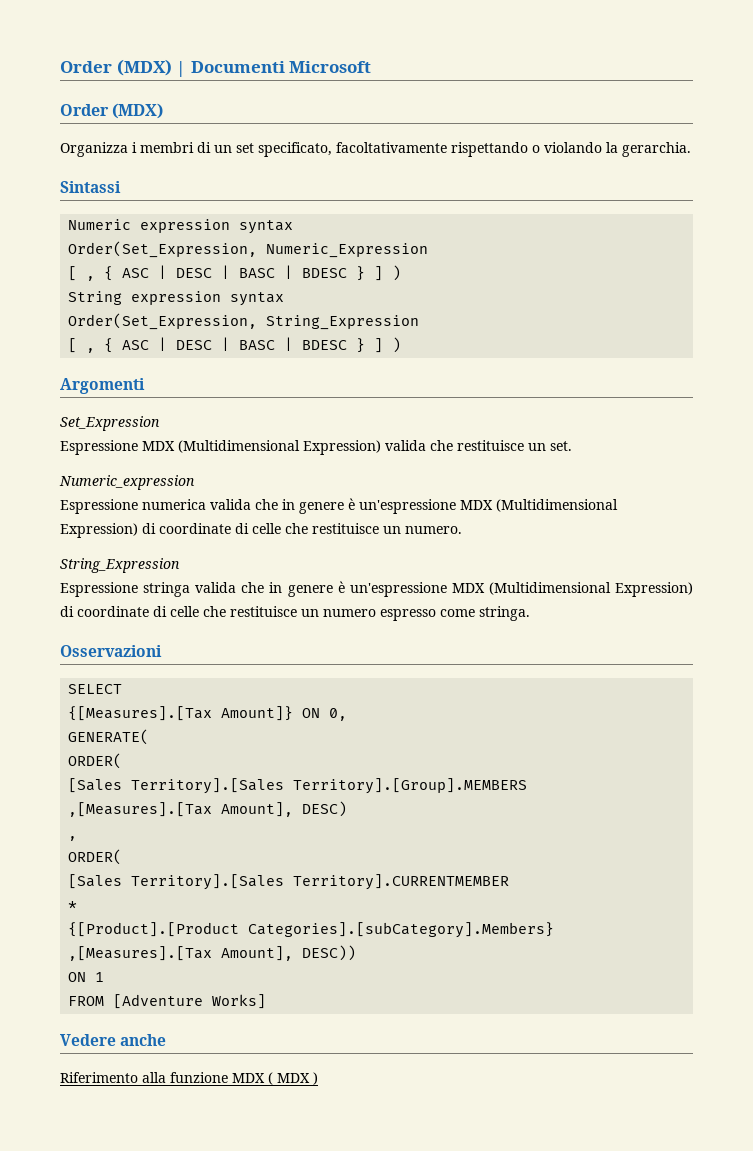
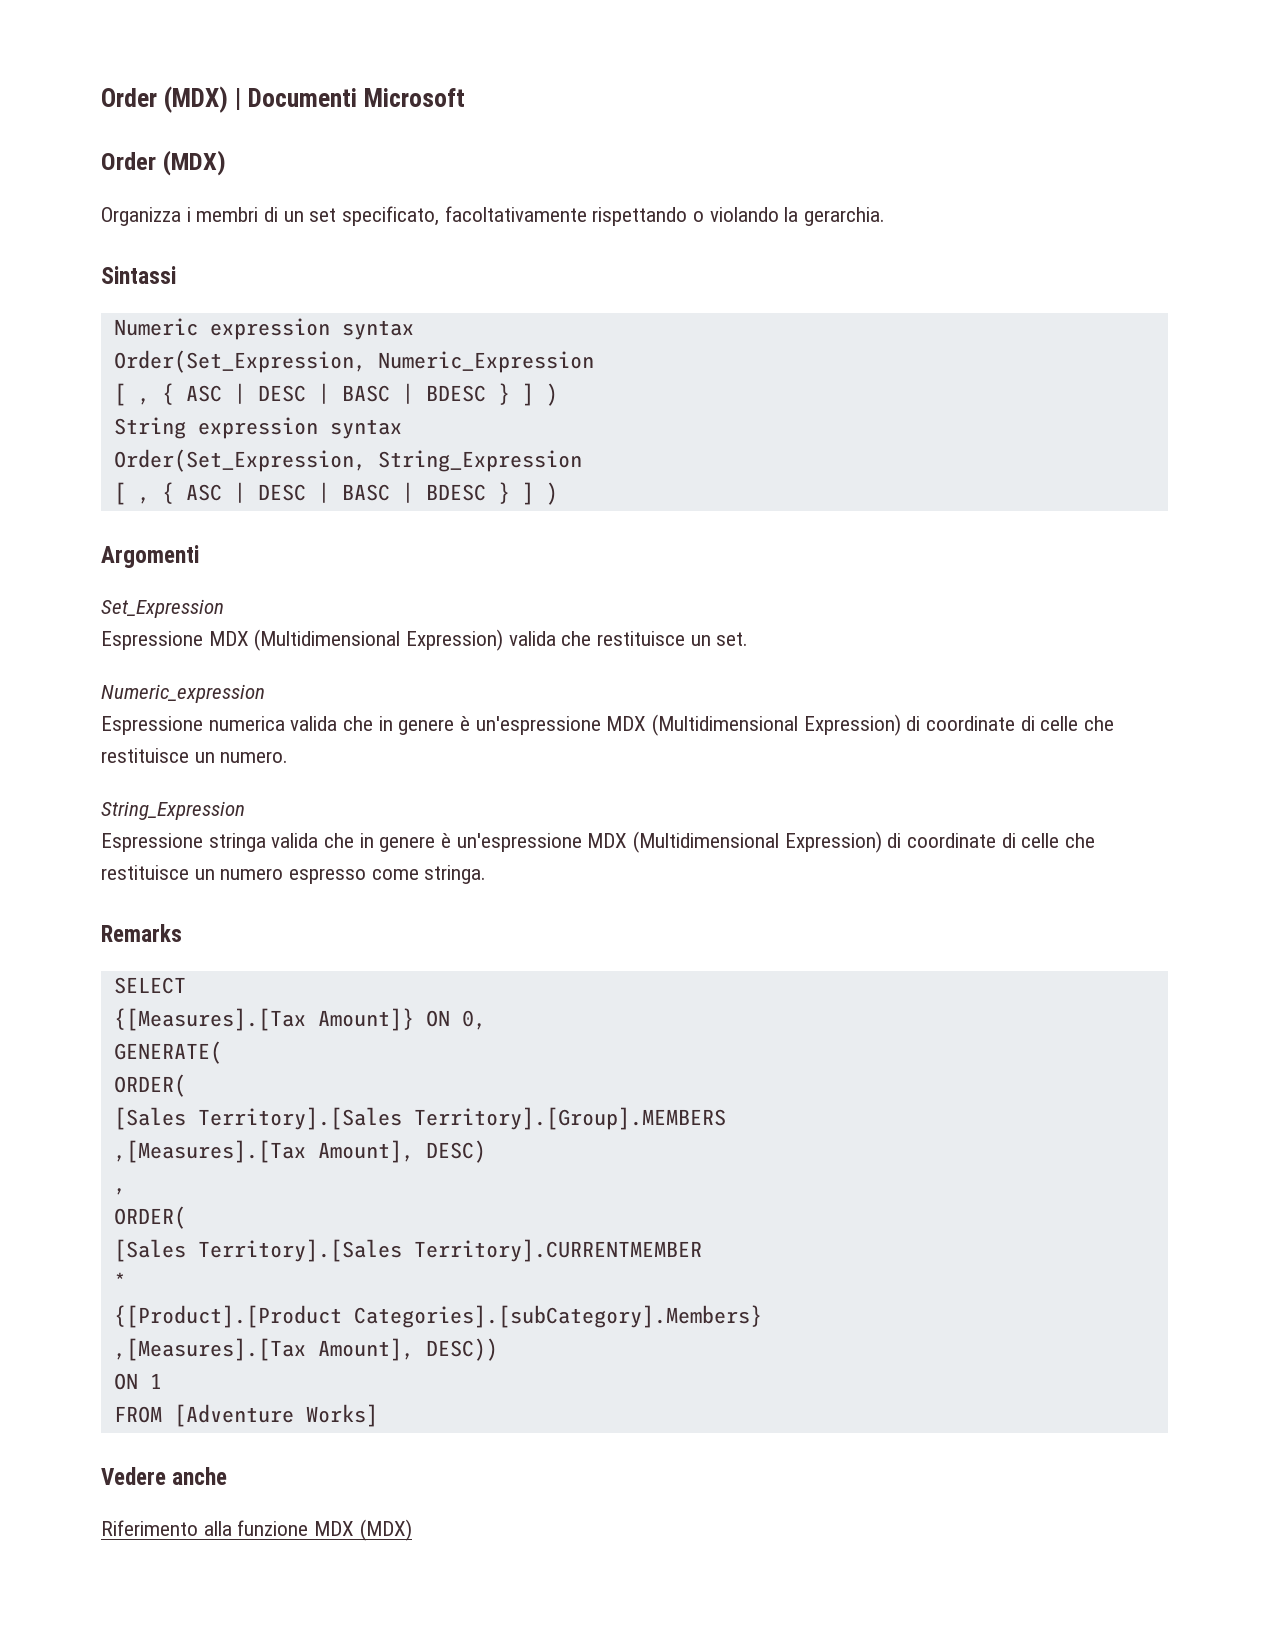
[60,645,162,657] Osservazioni -> [101,924,182,942] Remarks
[268,1072,318,1085] ( MDX ) -> [359,1519,412,1541] (MDX)

